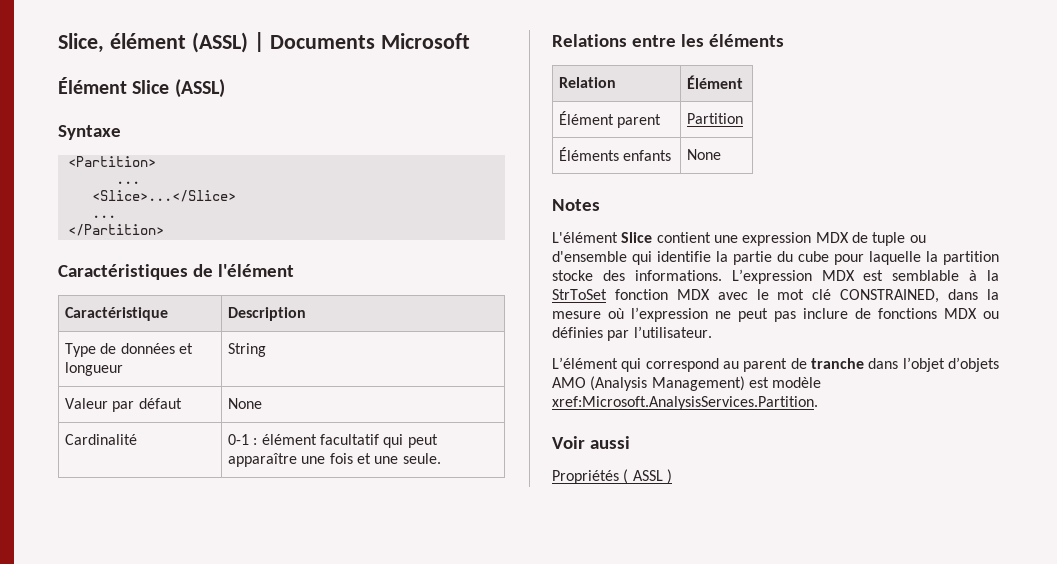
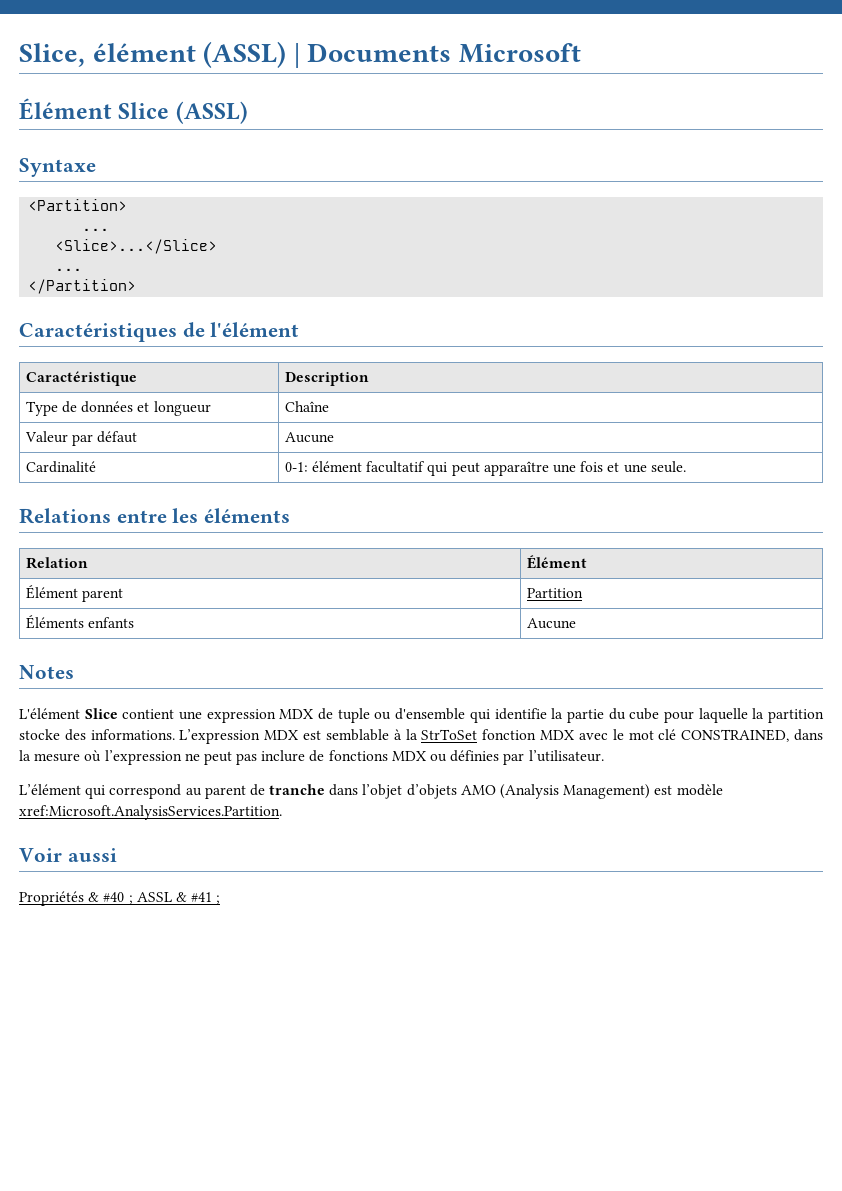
[228,343,267,357] String -> [284,401,329,412] Chaîne
[228,398,263,409] | None -> [284,432,334,443] | Aucune
[228,434,258,445] 0-1 : -> [284,462,308,472] 0-1:
[687,149,722,160] | None -> [526,618,576,629] | Aucune
[623,469,672,484] ( ASSL ) -> [88,892,221,904] & #40 ; ASSL & #41 ;

